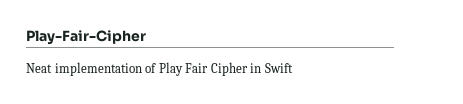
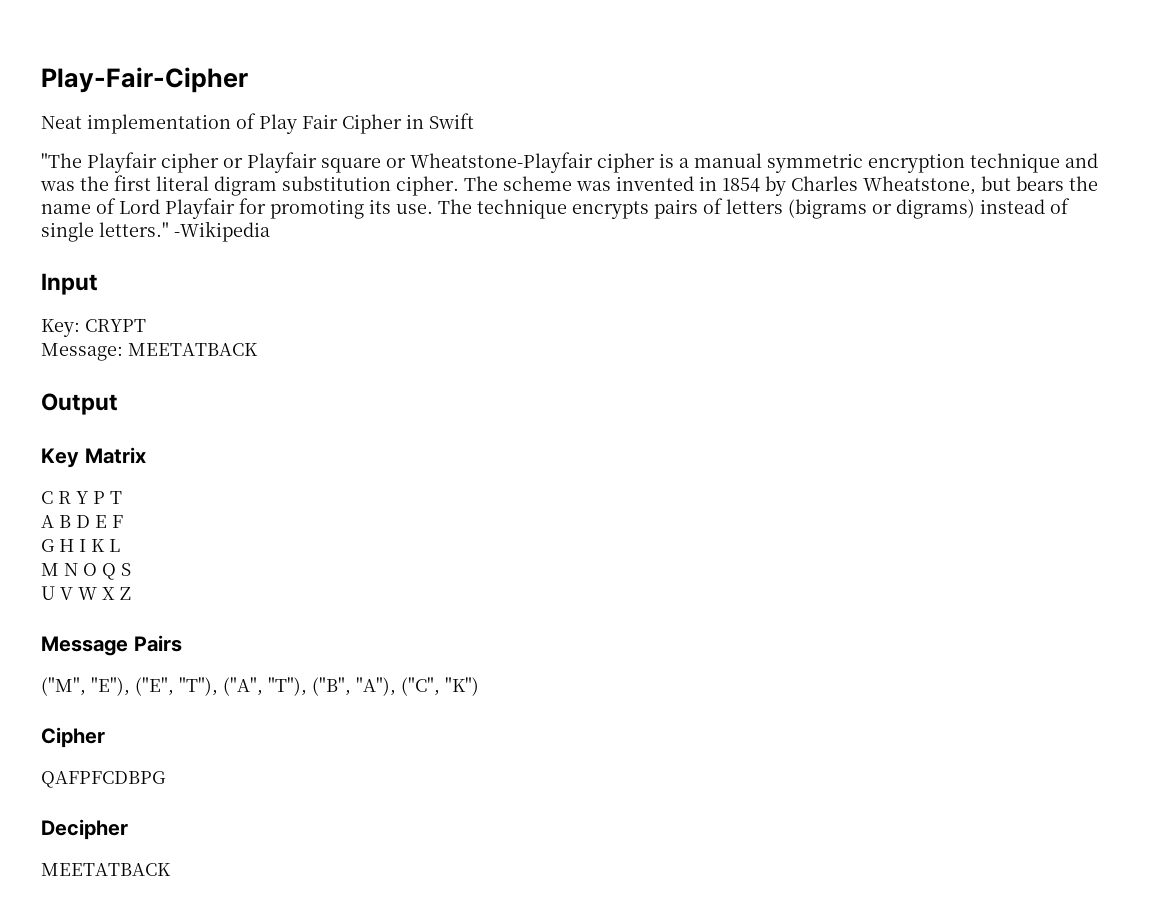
(293, 68) none -> [41,152,1098,173] [40,175,1098,196] [41,198,1070,219] [41,221,270,242] [41,273,98,295] [41,319,146,337] [41,343,258,361] [41,393,118,415] [41,447,146,468] [41,491,122,504] [41,515,123,528] [41,539,120,552] [41,563,131,580] [41,586,131,600] [41,635,182,656] [41,677,479,696] [41,727,105,748] [41,771,166,788] [41,819,128,840] [41,863,171,876] // "The Playfair cipher or Playfair square or Wheatstone-Playfair cipher is a manual symmetric encryption technique and was the first literal digram substitution cipher. The scheme was invented in 1854 by Charles Wheatstone, but bears the name of Lord Playfair for promoting its use. The technique encrypts pairs of letters (bigrams or digrams) instead of single letters." -Wikipedia // Input // Key: CRYPT // Message: MEETATBACK // Output // Key Matrix // C R Y P T // A B D E F // G H I K L // M N O Q S // U V W X Z // Message Pairs // ("M", "E"), ("E", "T"), ("A", "T"), ("B", "A"), ("C", "K") // Cipher // QAFPFCDBPG // Decipher // MEETATBACK

